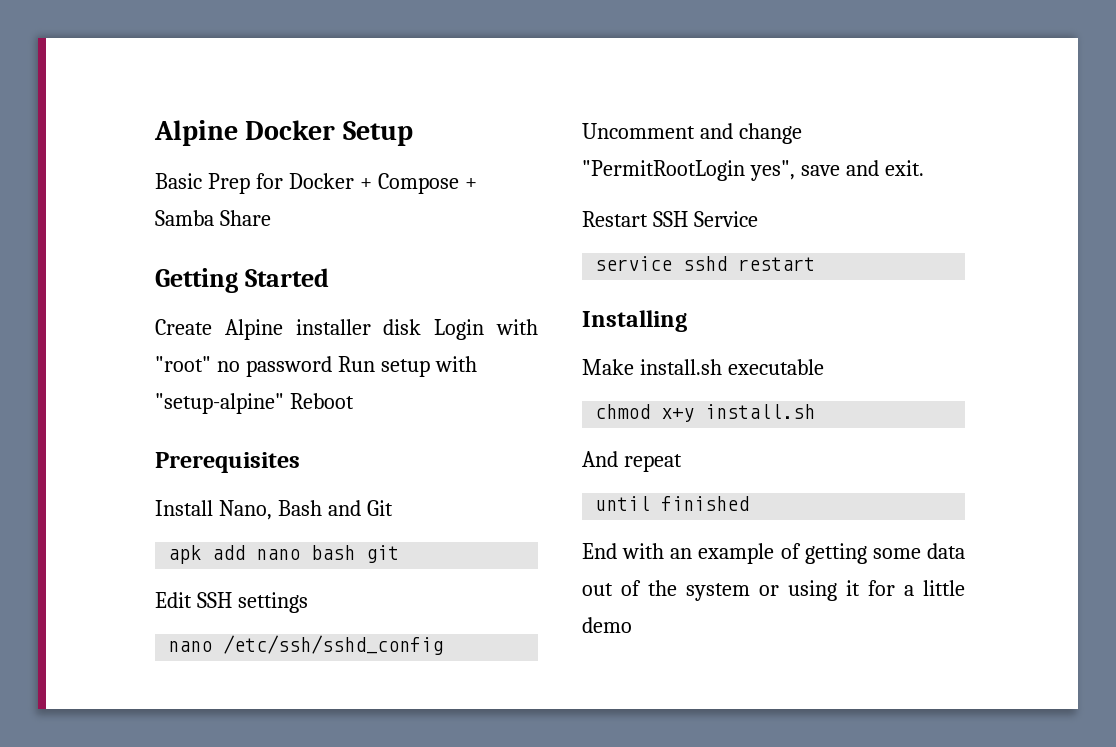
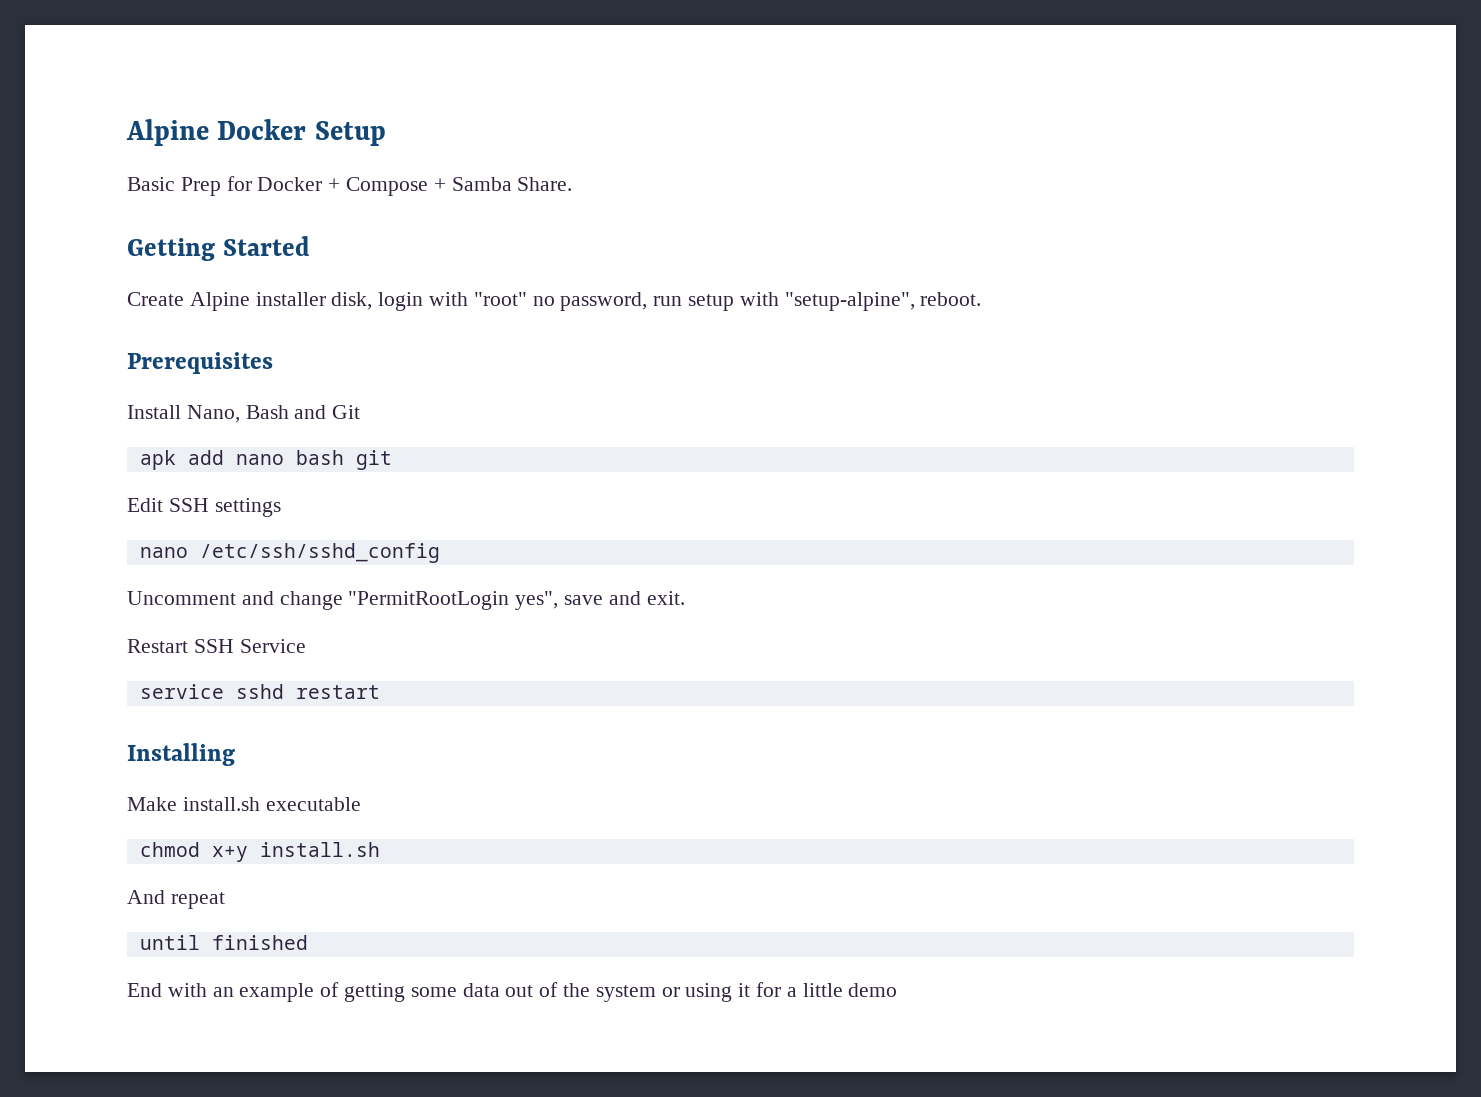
[219,210,271,226] Share -> [517,177,573,191] Share.
[383,319,485,340] disk Login -> [331,292,424,311] disk, login
[245,356,477,377] [155,393,354,414] password Run setup with "setup-alpine" Reboot -> [560,292,982,311] password, run setup with "setup-alpine", reboot.

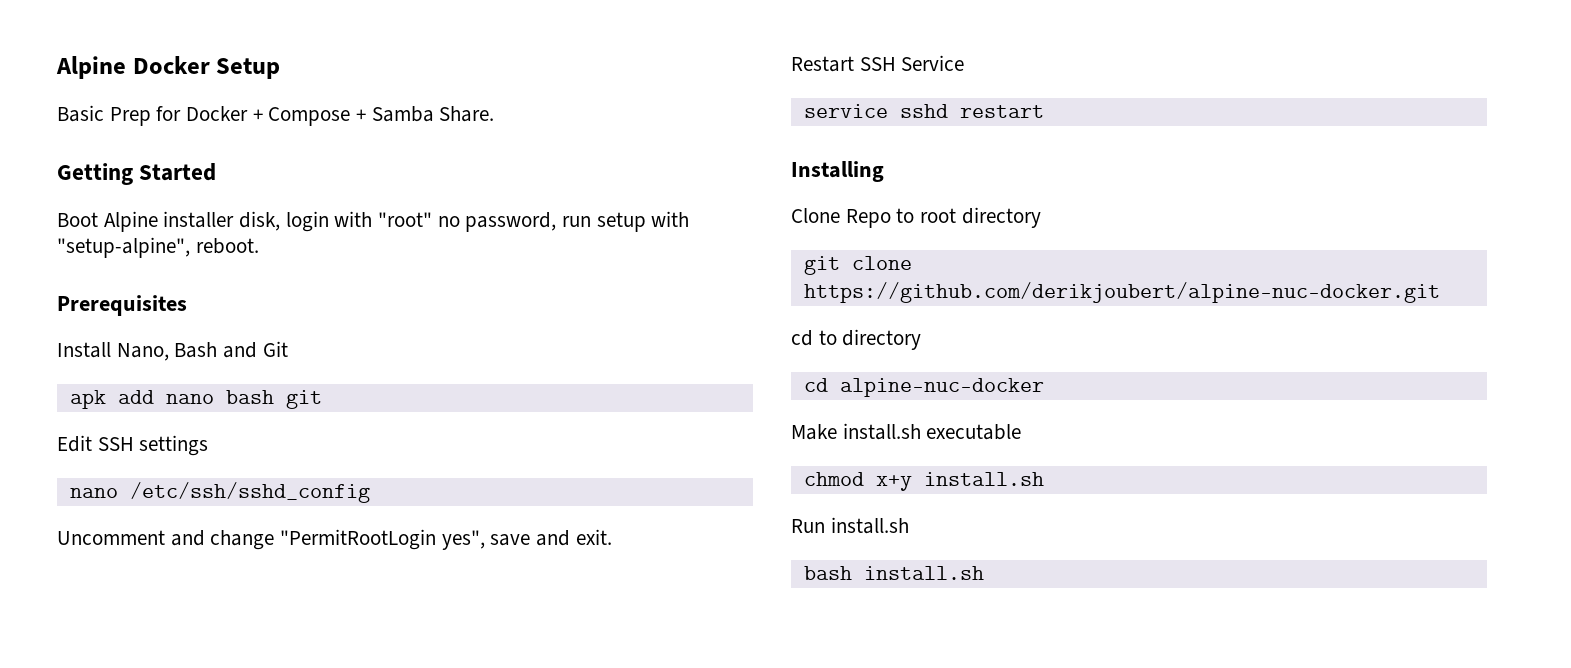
[127,292,184,306] Create -> [57,212,98,227] Boot
(235, 754) none -> [791,207,1041,228] [803,256,912,275] [803,282,1440,303] [791,329,922,350] [803,378,1044,397] // Clone Repo to root directory // git clone https://github.com/derikjoubert/alpine-nuc-docker.git // cd to directory // cd alpine-nuc-docker
[127,890,225,909] [139,935,308,950] [127,982,898,1002] And repeat // until finished // End with an example of getting some data out of the system or using it for a little demo -> [791,517,909,534] [803,566,984,580] Run install.sh // bash install.sh

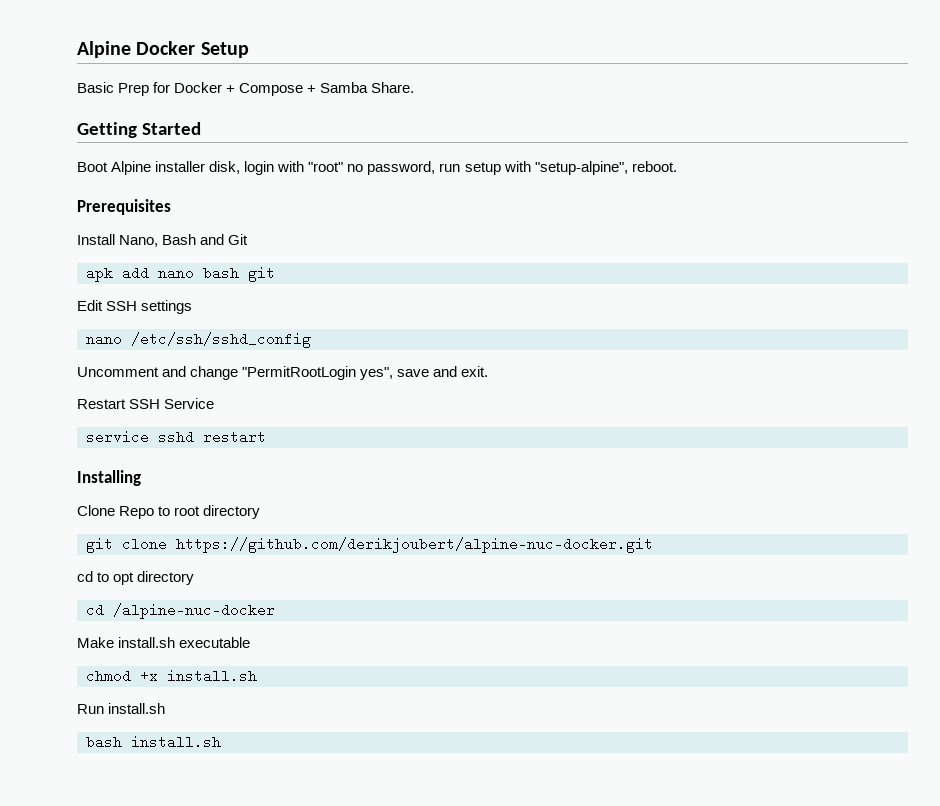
(837, 337) none -> [113,572,135,585] opt
[839,378,1044,397] alpine-nuc-docker -> [113,603,275,619] /alpine-nuc-docker
[875,475,912,491] x+y -> [140,669,158,683] +x

